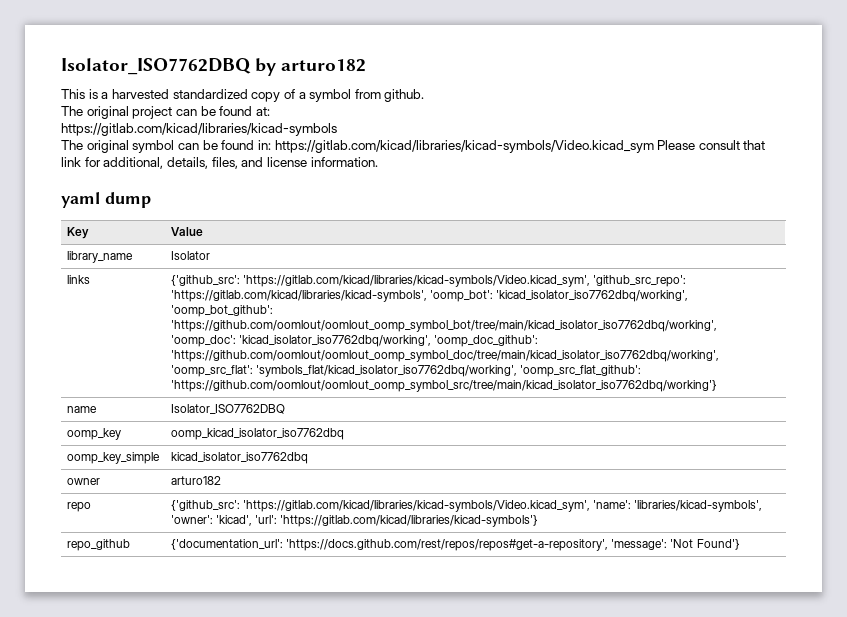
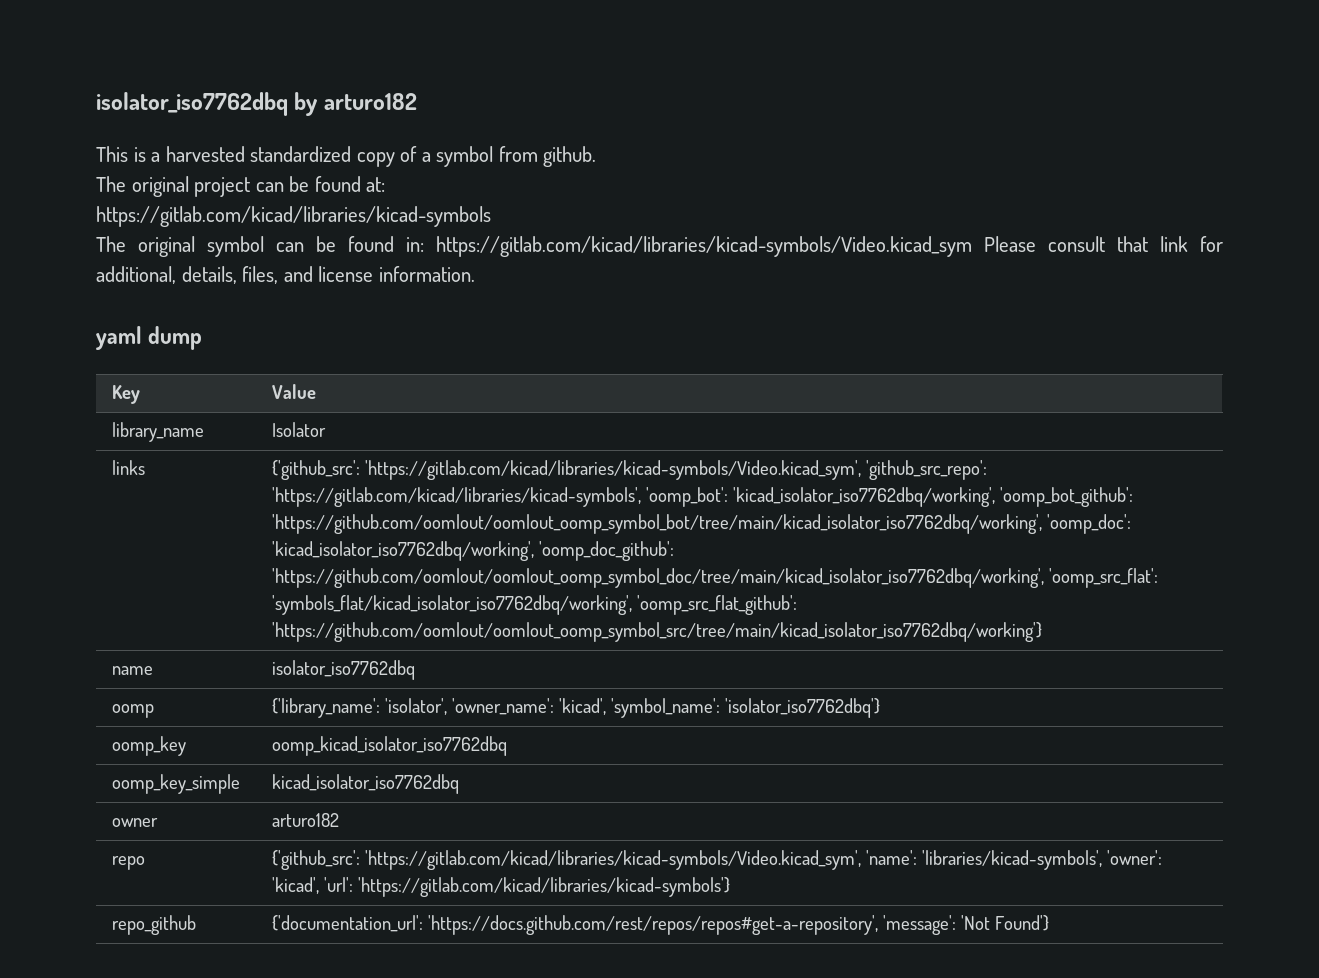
[61,58,251,75] Isolator_ISO7762DBQ -> [96,92,288,116] isolator_iso7762dbq
[170,404,285,414] Isolator_ISO7762DBQ -> [271,660,415,680] [111,704,154,718] [271,698,880,718] isolator_iso7762dbq // oomp | {'library_name': 'isolator', 'owner_name': 'kicad', 'symbol_name': 'isolator_iso7762dbq'}

